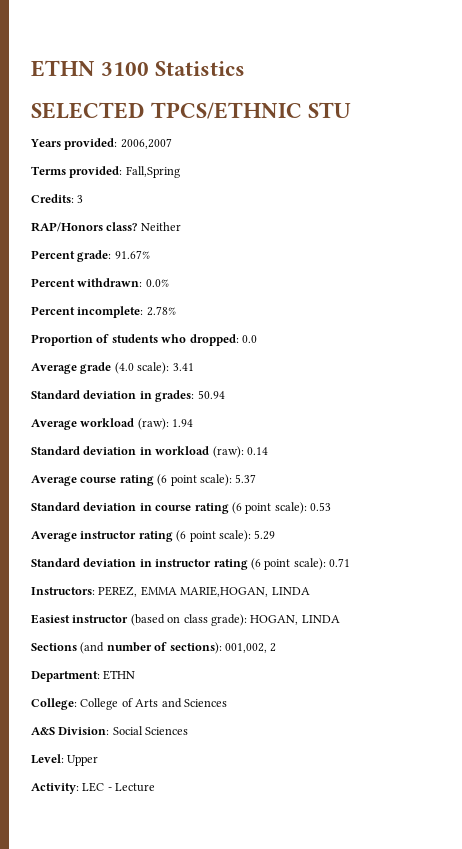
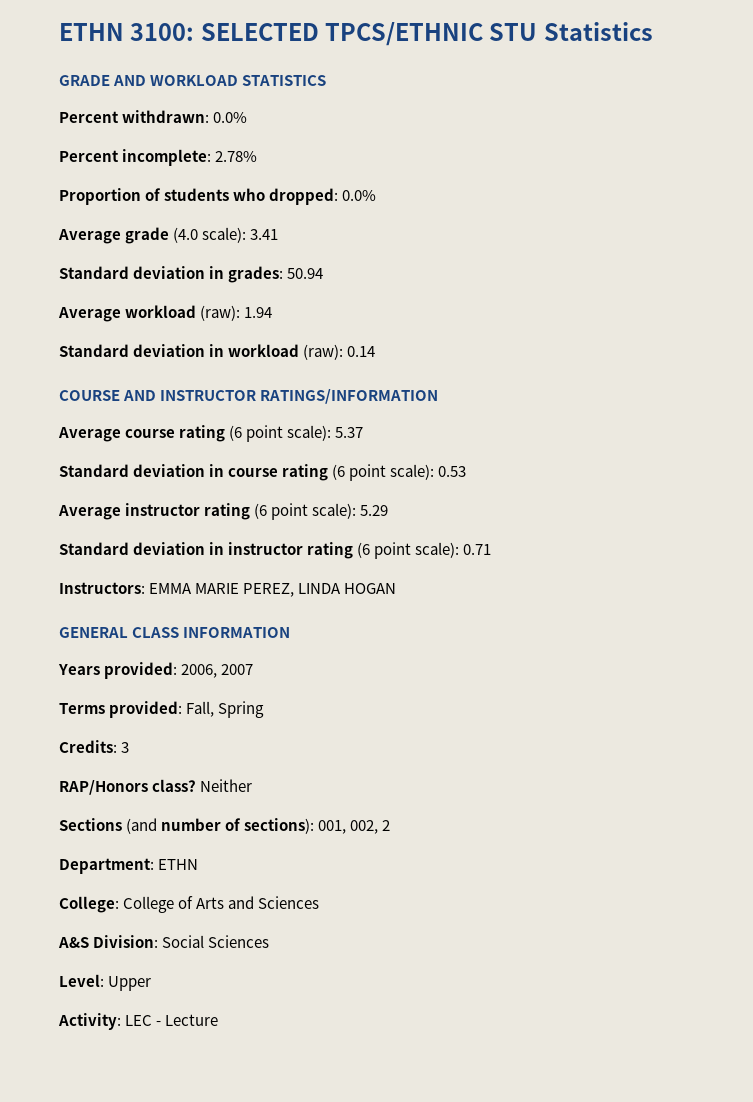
[31,60,246,77] ETHN 3100 Statistics // -> [59,23,195,41] ETHN 3100:
[30,138,172,150] [31,166,180,178] [31,194,84,203] [31,222,181,232] [31,250,150,262] // Years provided: 2006,2007 // Terms provided: Fall,Spring // Credits: 3 // RAP/Honors class? Neither // Percent grade: 91.67% -> [543,22,653,41] [59,75,327,86] Statistics // GRADE AND WORKLOAD STATISTICS
[241,335,257,343] 0.0 -> [342,190,377,201] 0.0%
(268, 451) none -> [59,389,439,404] // COURSE AND INSTRUCTOR RATINGS/INFORMATION
[98,586,310,597] [31,614,340,626] PEREZ, EMMA MARIE,HOGAN, LINDA // Easiest instructor (based on class grade): HOGAN, LINDA -> [149,583,397,597] [59,627,291,638] [58,662,254,679] [59,701,265,718] [59,740,130,753] [59,779,253,795] EMMA MARIE PEREZ, LINDA HOGAN // GENERAL CLASS INFORMATION // Years provided: 2006, 2007 // Terms provided: Fall, Spring // Credits: 3 // RAP/Honors class? Neither
[224,643,267,653] 001,002, -> [318,820,379,834] 001, 002,

